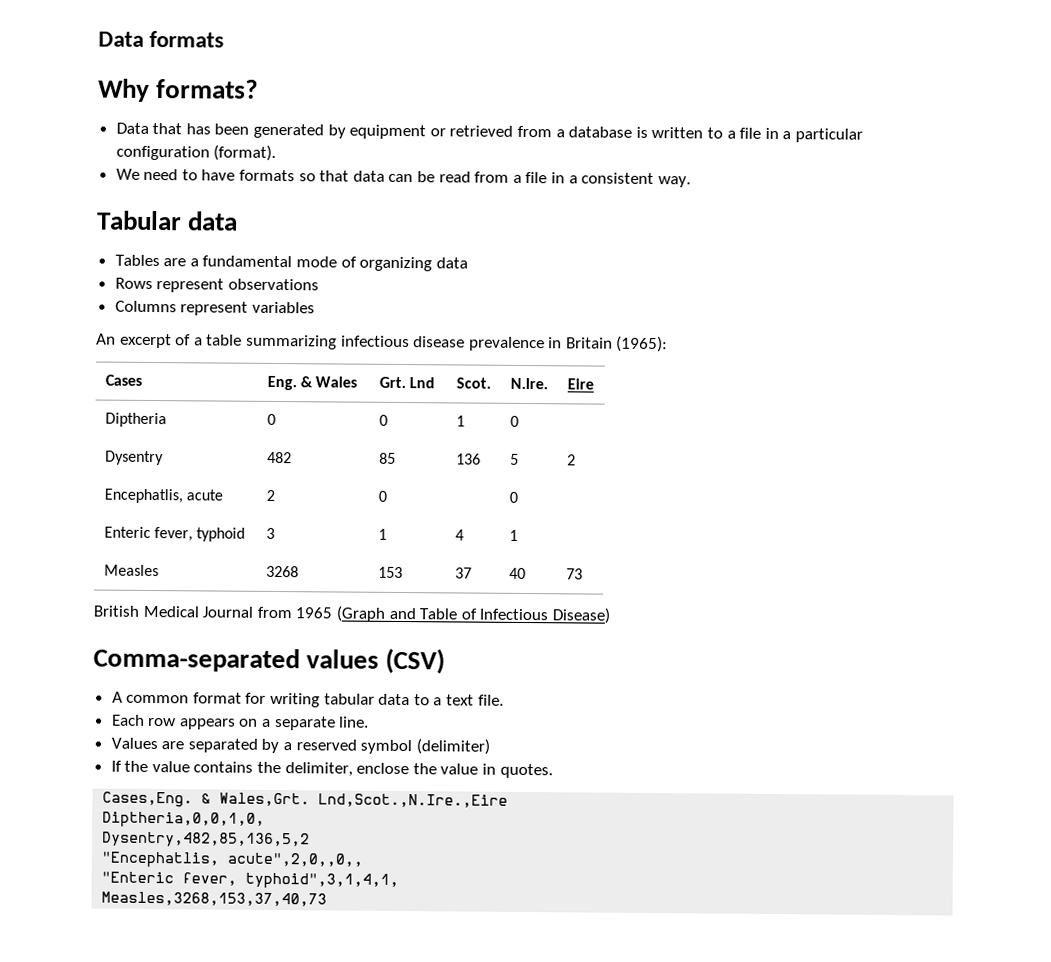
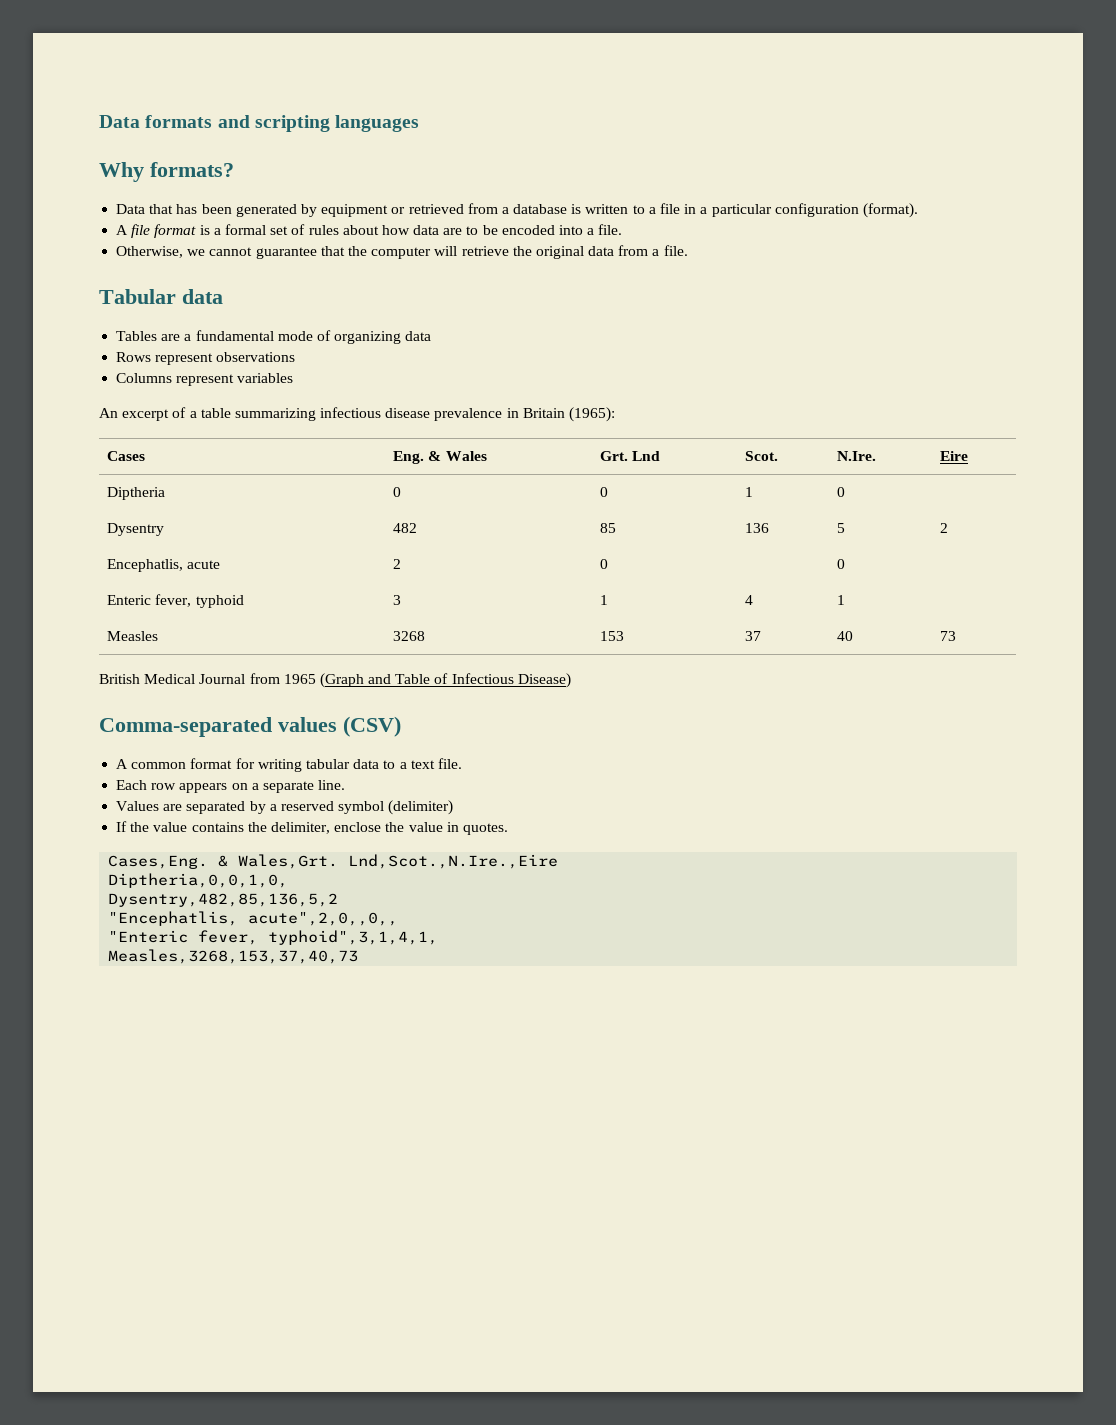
(225, 39) none -> [217,115,420,132] and scripting languages
[115,168,691,188] We need to have formats so that data can be read from a file in a consistent way. -> [116,224,623,238] [116,245,688,259] A file format is a formal set of rules about how data are to be encoded into a file. // Otherwise, we cannot guarantee that the computer will retrieve the original data from a file.

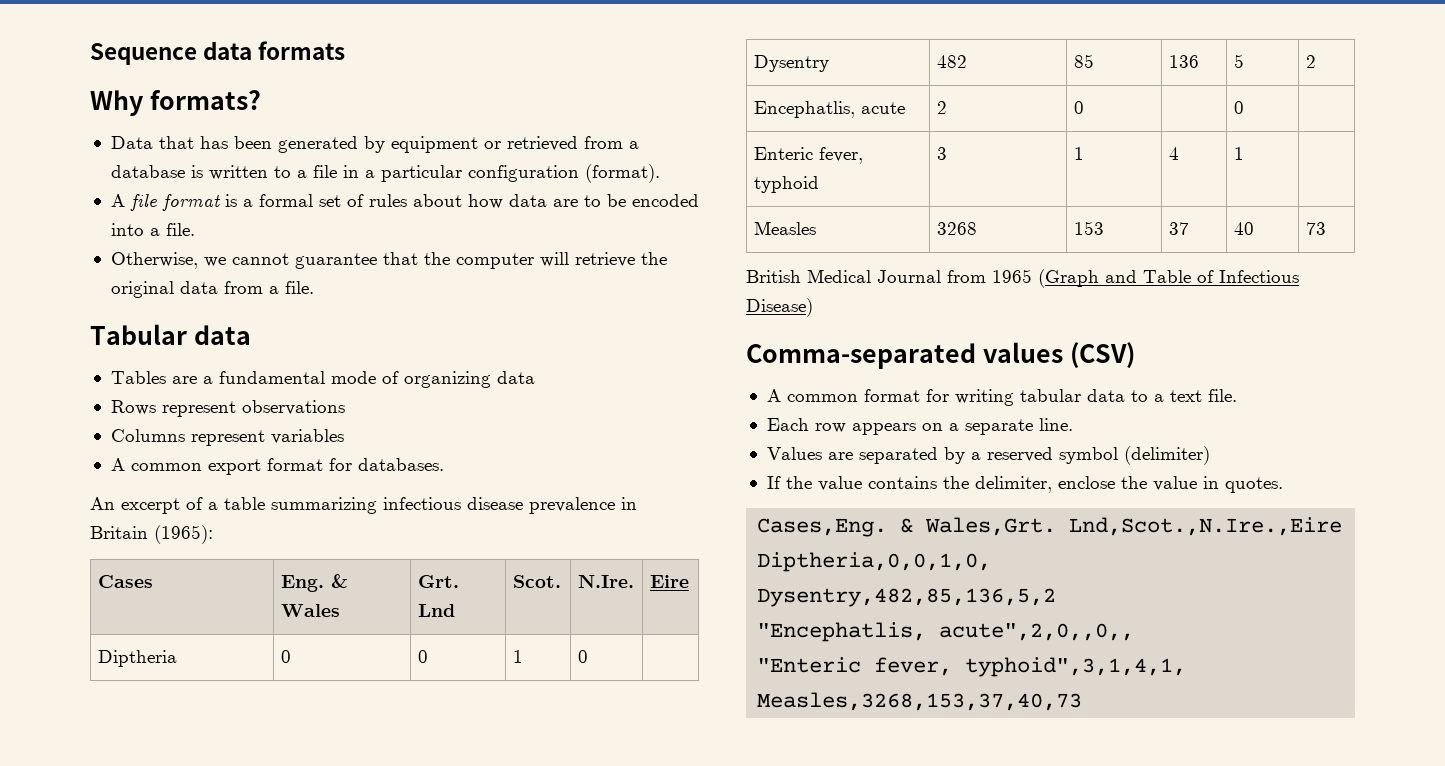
[99,115,140,128] Data -> [90,41,253,65] Sequence data
[217,115,420,132] and scripting languages -> (346, 50) none
(294, 378) none -> [110,458,444,475] // A common export format for databases.

